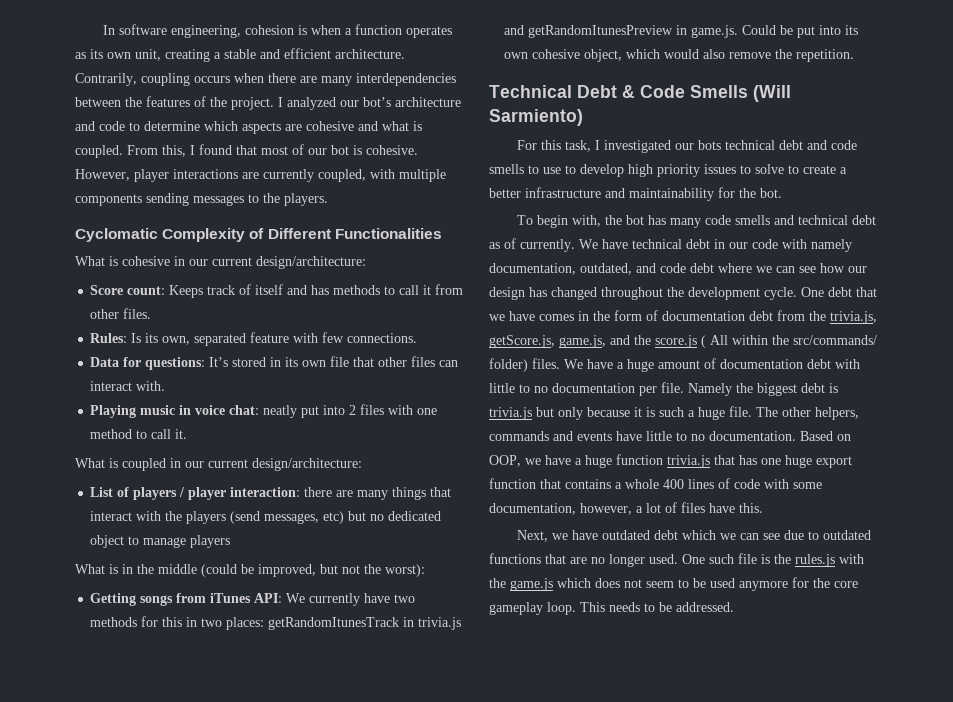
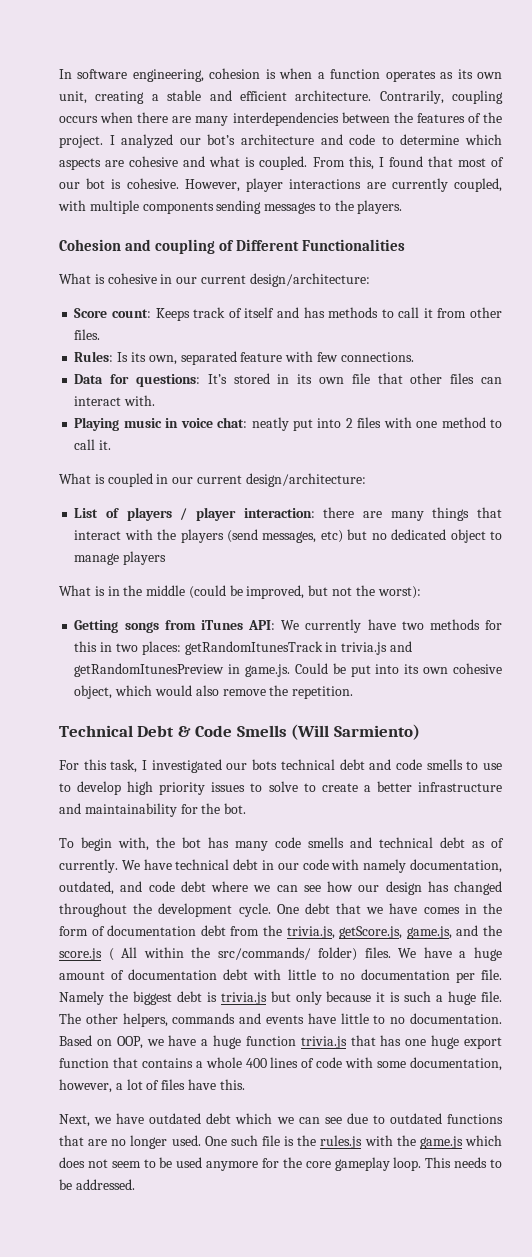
[75,228,246,242] Cyclomatic Complexity -> [59,239,216,254] Cohesion and coupling

